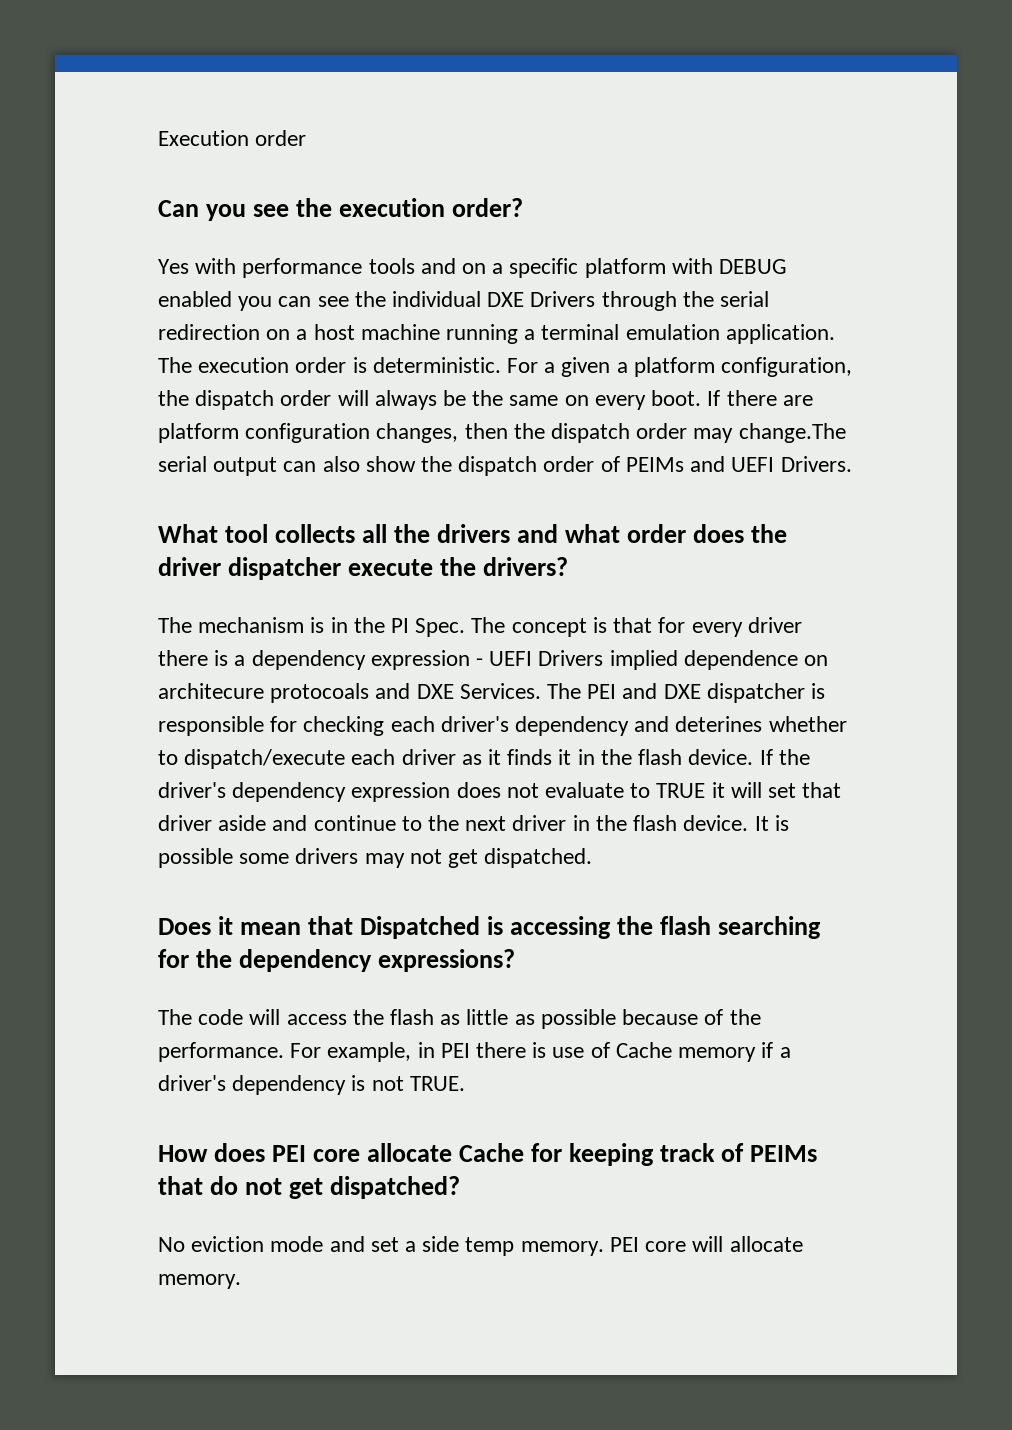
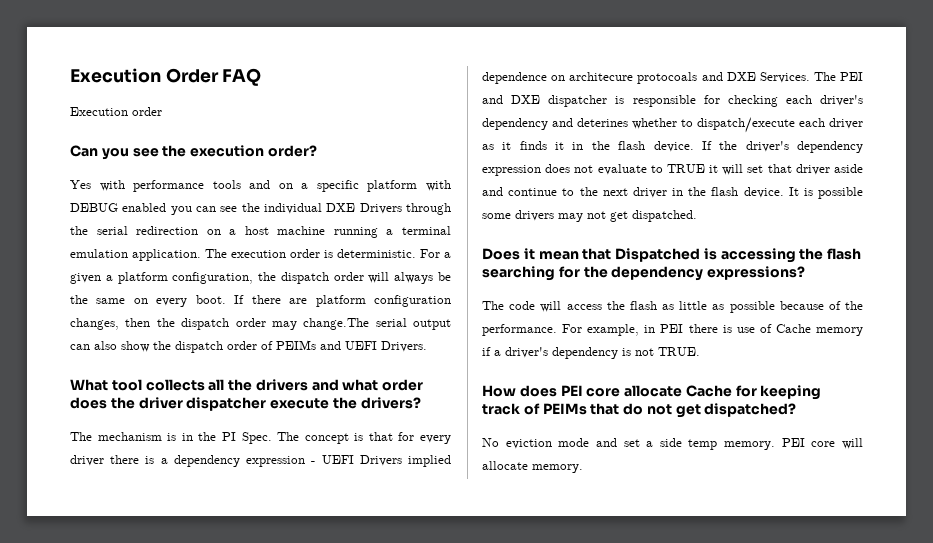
[158,130,249,146] Execution -> [70,68,262,86] [70,107,128,116] Execution Order FAQ // Execution

